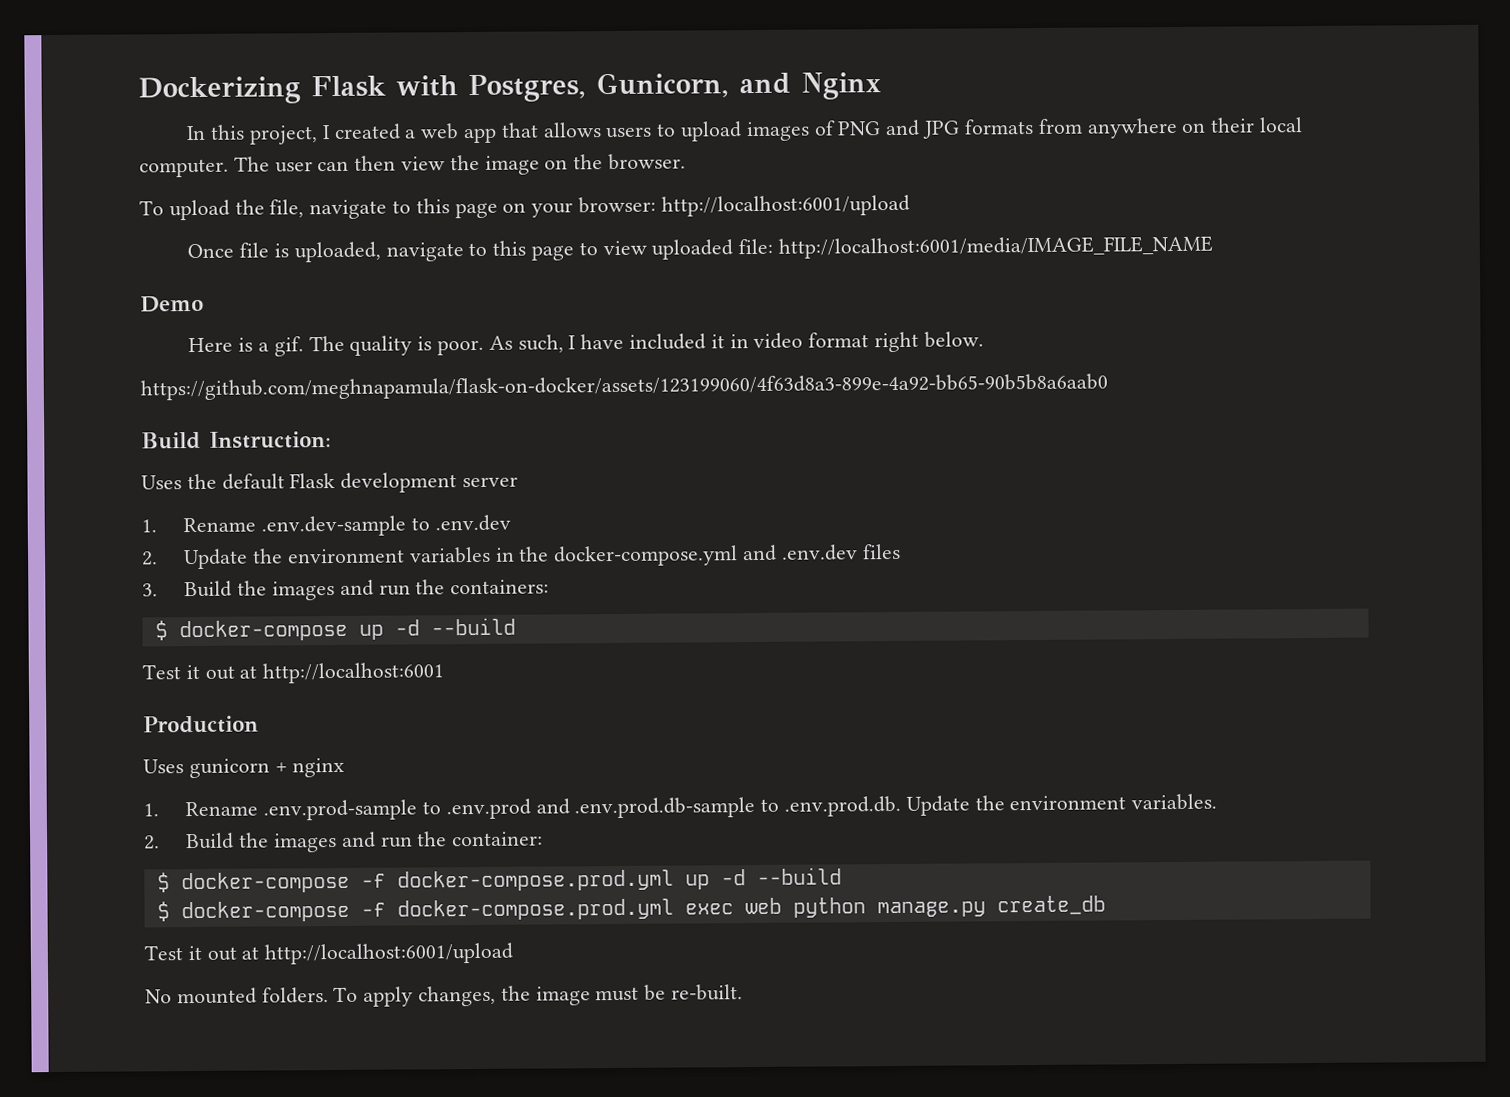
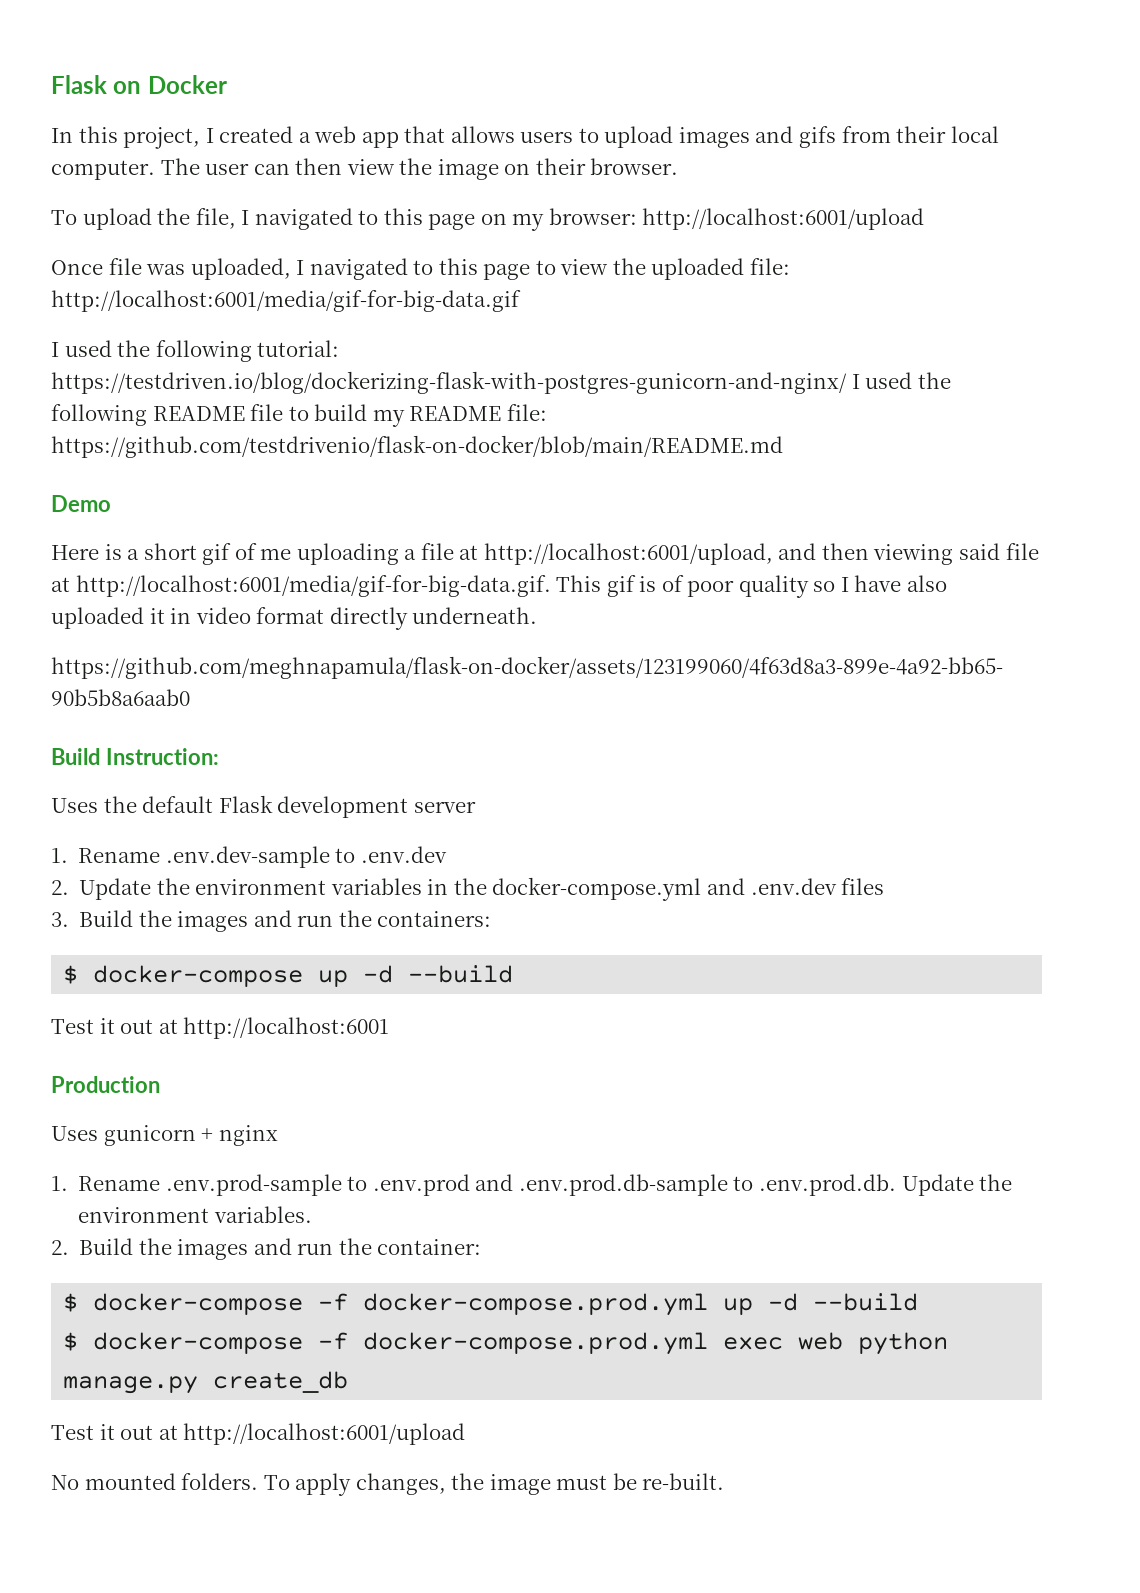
[138,72,881,105] Dockerizing Flask with Postgres, Gunicorn, and Nginx -> [51,75,227,94] Flask on Docker
[813,117,1207,139] of PNG and JPG formats from anywhere on -> [755,126,891,148] and gifs from
[573,154,604,170] the -> [535,158,586,175] their
[309,199,388,220] navigate -> [241,208,353,230] I navigated
[531,202,574,218] your -> [512,213,545,231] my
[274,241,464,263] is uploaded, navigate -> [146,258,408,280] was uploaded, I navigated
(647, 248) none -> [612,258,646,275] the
[778,235,1214,259] [140,294,204,313] [188,333,707,357] http://localhost:6001/media/IMAGE_FILE_NAME // Demo // Here is a gif. The quality is poor. As such, I have included -> [51,290,521,312] [51,340,340,362] [51,371,951,394] [51,404,547,427] [51,435,783,458] [51,495,111,512] [51,543,1039,565] [51,575,947,598] [51,607,144,629] http://localhost:6001/media/gif-for-big-data.gif // I used the following tutorial: https://testdriven.io/blog/dockerizing-flask-with-postgres-gunicorn-and-nginx/ I used the following README file to build my README file: https://github.com/testdrivenio/flask-on-docker/blob/main/README.md // Demo // Here is a short gif of me uploading a file at http://localhost:6001/upload, and then viewing said file at http://localhost:6001/media/gif-for-big-data.gif. This gif is of poor quality so I have also uploaded
[874,331,984,353] right below. -> [329,607,538,630] directly underneath.

